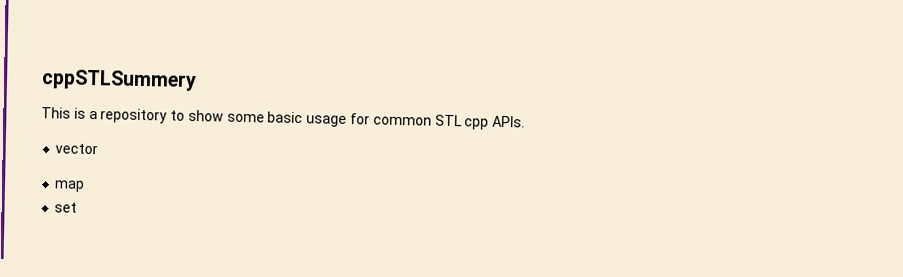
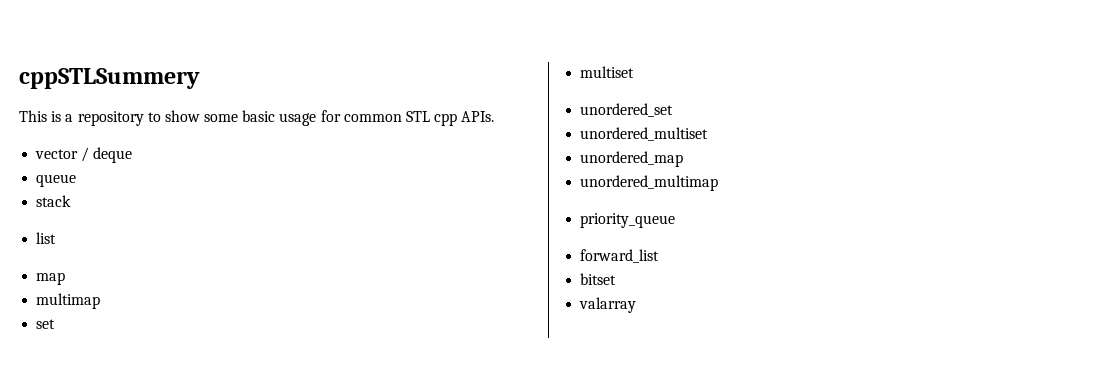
(99, 149) none -> [81,147,133,163] [36,174,77,187] [36,195,72,207] [36,232,57,244] / deque // queue // stack // list
(86, 186) none -> [36,293,101,309] // multimap
(78, 207) none -> [580,66,635,78] [580,103,674,117] [580,127,709,141] [580,151,684,167] [580,175,719,191] [580,213,676,228] [580,249,660,263] [580,273,617,285] [579,297,637,313] // multiset // unordered_set // unordered_multiset // unordered_map // unordered_multimap // priority_queue // forward_list // bitset // valarray

